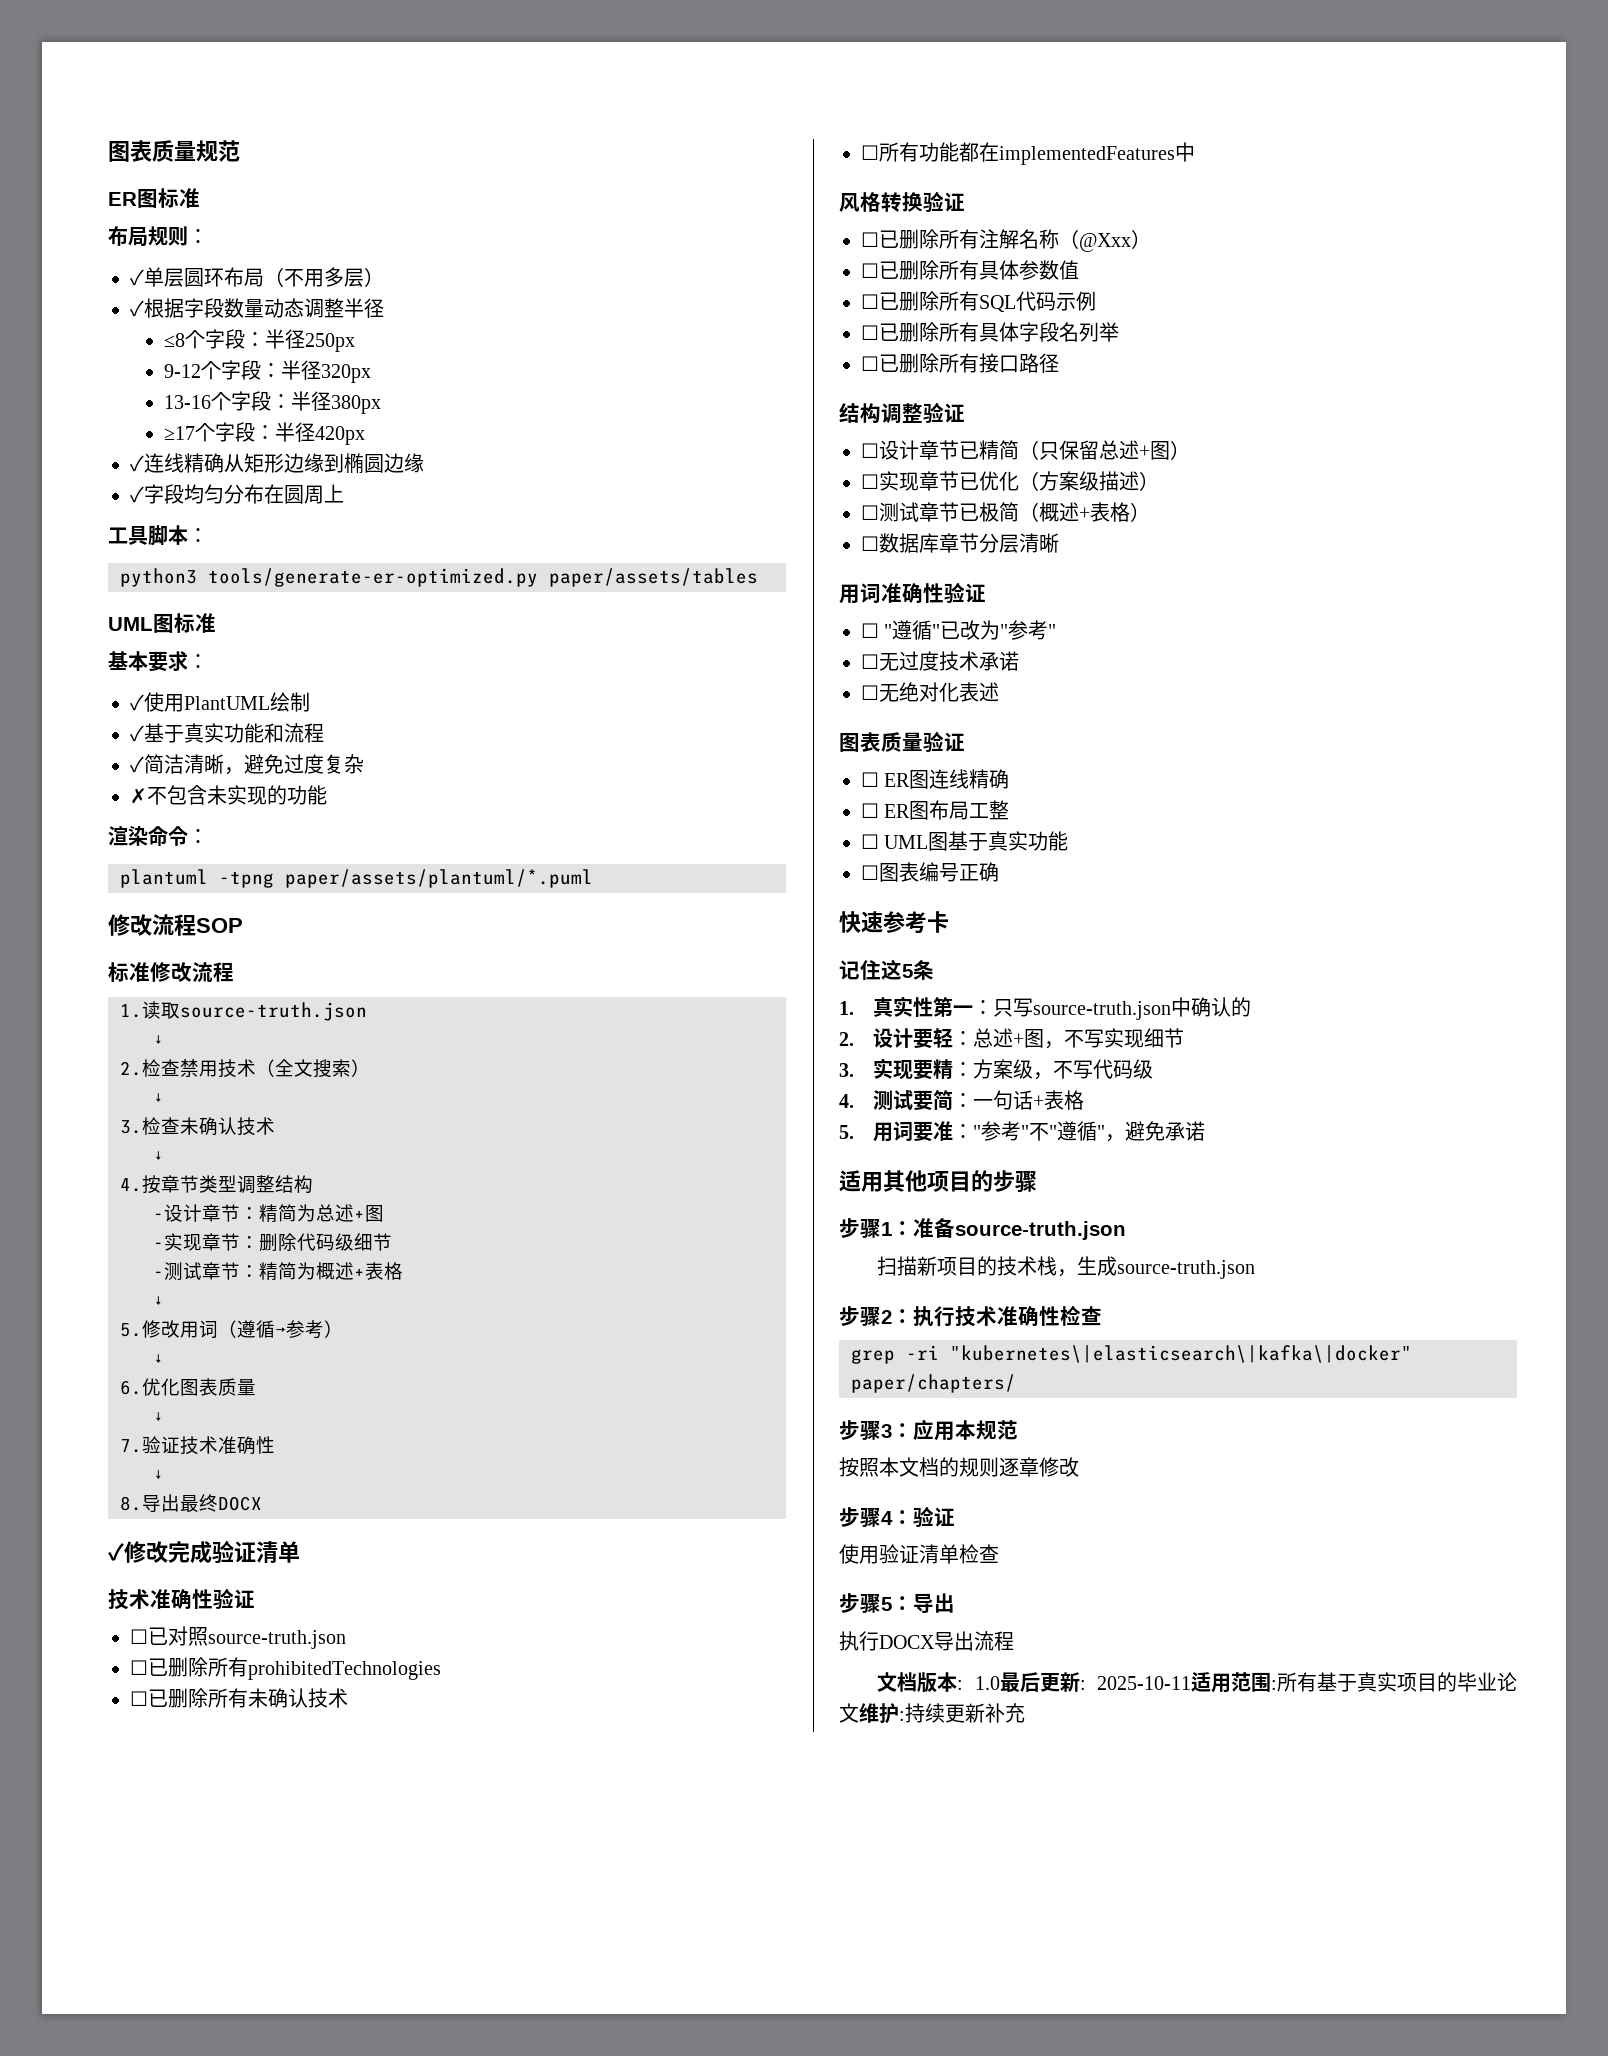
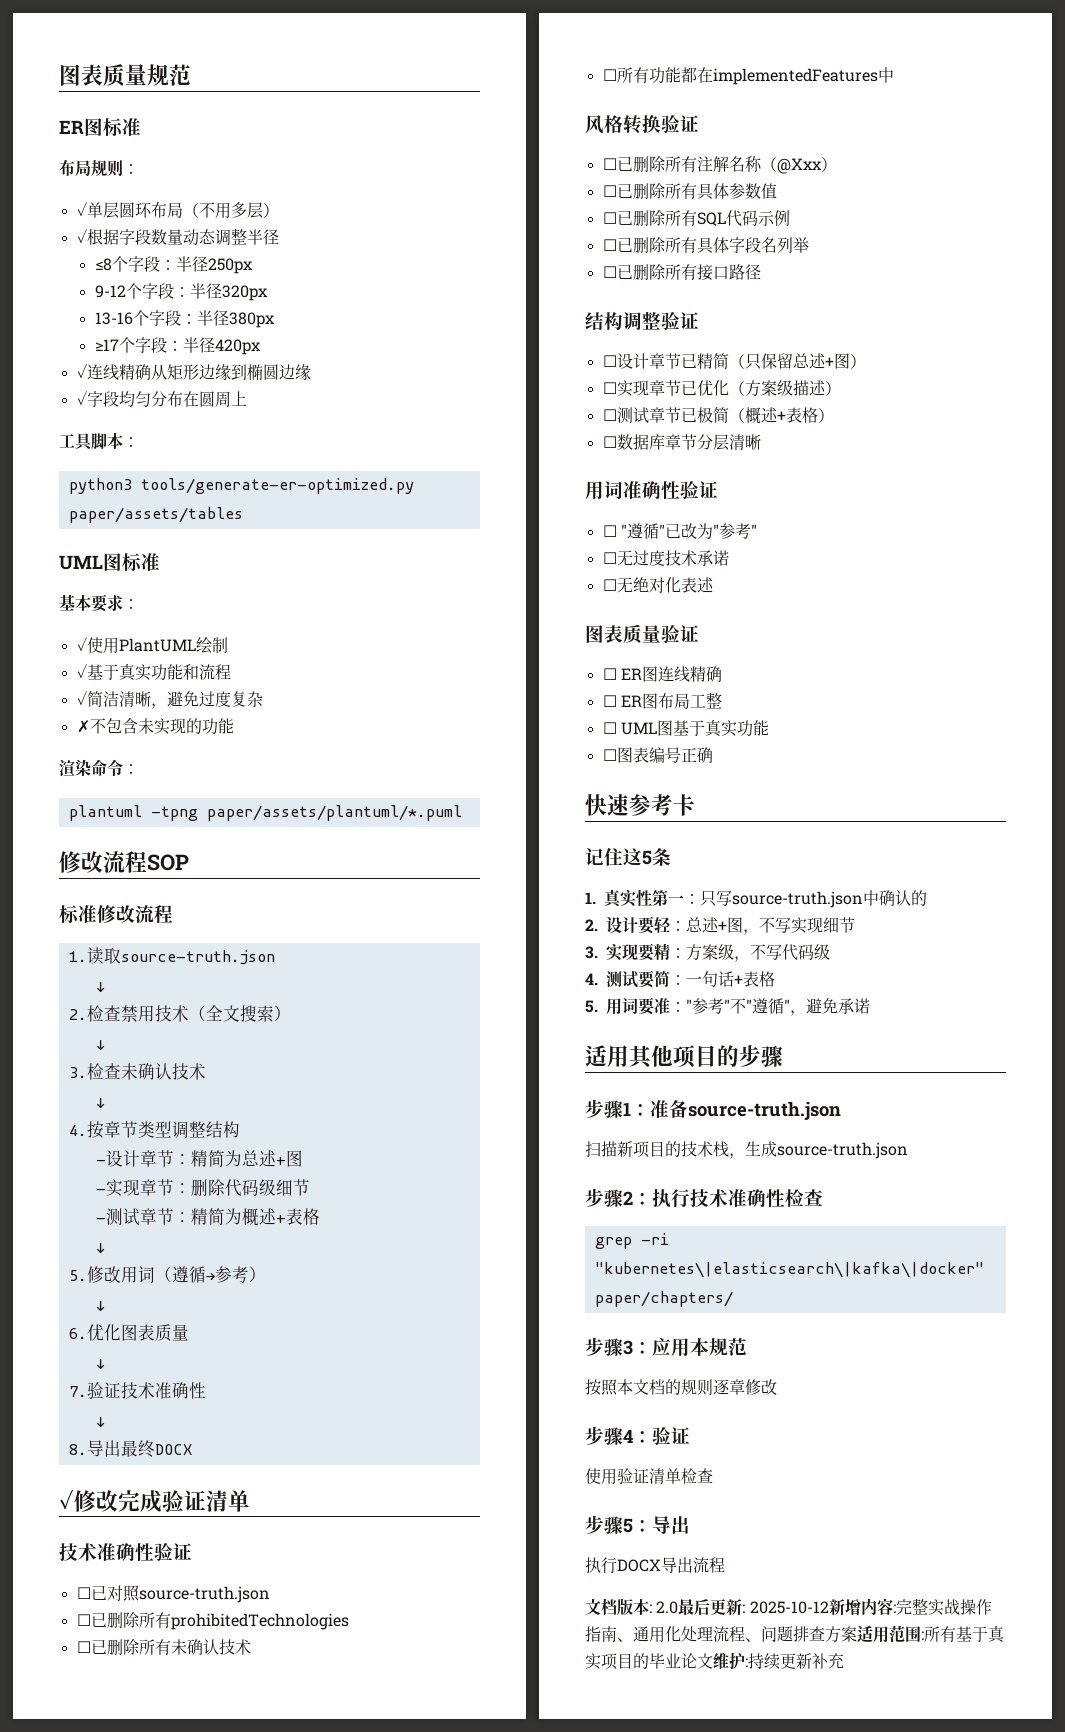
[974,1676,1000,1690] 1.0 -> [656,1601,679,1614] 2.0
[1097,1676,1191,1690] 2025-10-11 -> [749,1598,992,1616] [585,1626,857,1643] 2025-10-12新增内容:完整实战操作指南、通用化处理流程、问题排查方案

